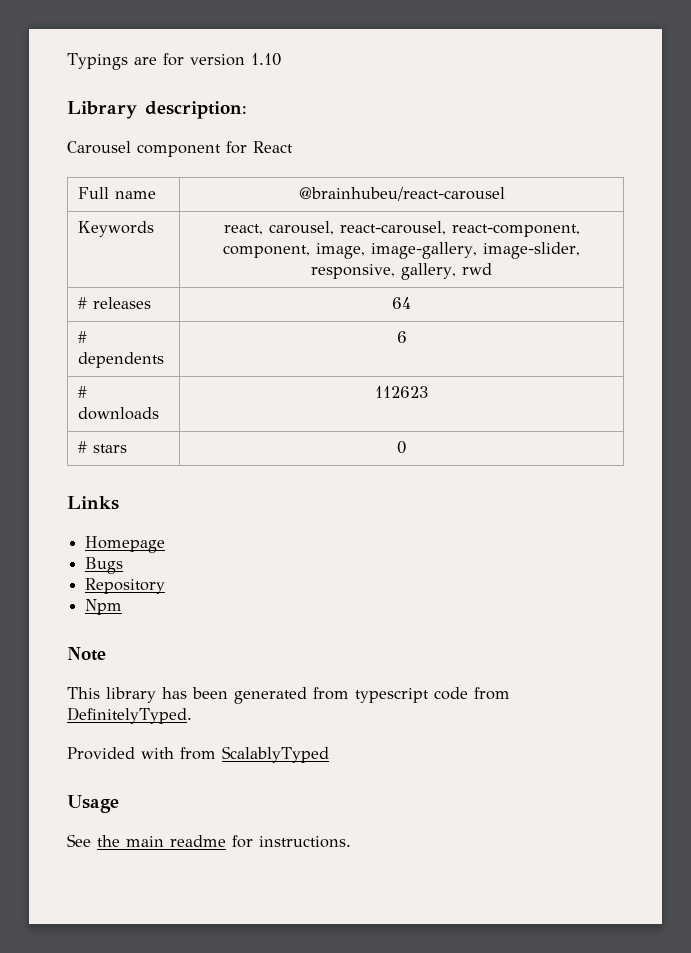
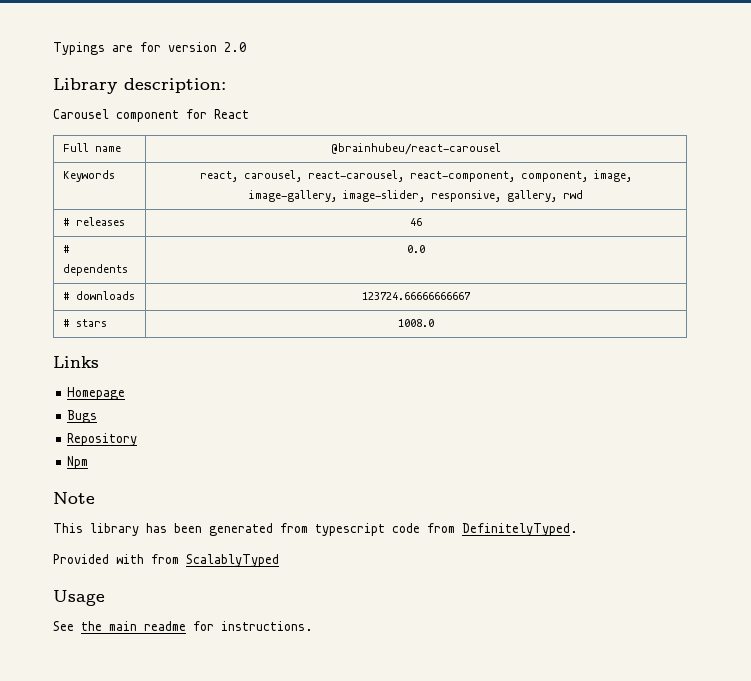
[250,53,281,66] 1.10 -> [224,42,246,52] 2.0
[392,297,411,309] 64 -> [410,218,422,226] 46
[396,331,407,343] 6 -> [407,245,425,253] 0.0
[375,386,428,398] 112623 -> [362,292,471,300] 123724.66666666667
[397,441,406,454] 0 -> [398,319,434,327] 1008.0

